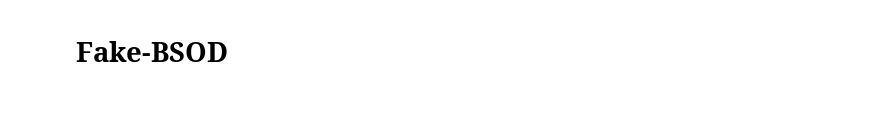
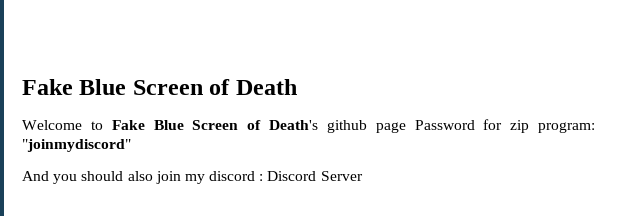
[76,41,228,62] Fake-BSOD -> [22,79,297,95] [22,119,595,133] [22,139,131,152] [22,171,363,184] Fake Blue Screen of Death // Welcome to Fake Blue Screen of Death's github page Password for zip program: "joinmydiscord" // And you should also join my discord : Discord Server

